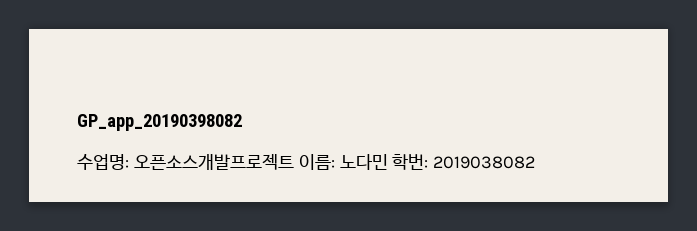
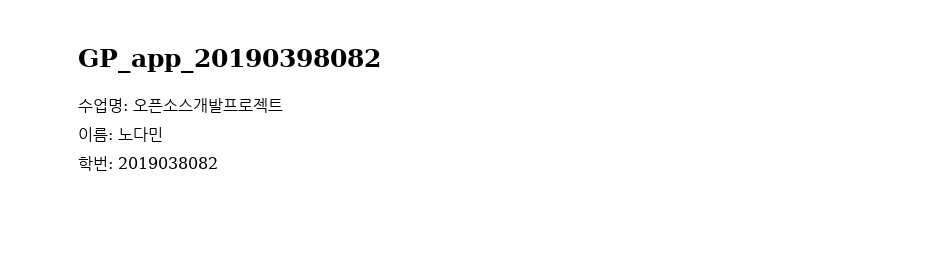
(294, 162) none -> (283, 105) //
(388, 162) none -> (163, 134) //

